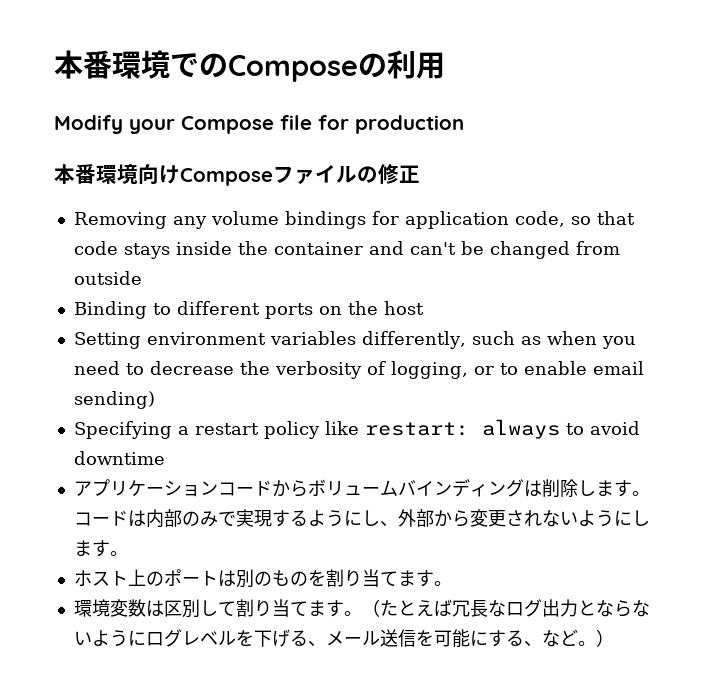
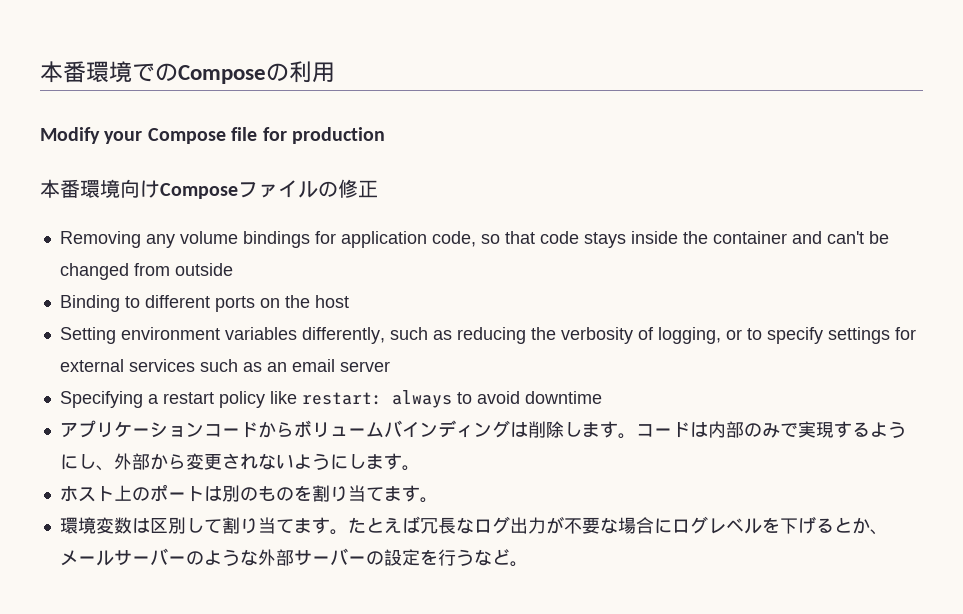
[546,331,636,349] [73,361,234,375] when you need to decrease -> [456,327,526,344] reducing
[523,361,644,375] [73,391,155,409] enable email sending) -> [766,327,916,344] [59,359,390,372] specify settings for external services such as an email server
[361,599,380,617] （ -> (348, 532) none
[577,600,650,617] [73,630,128,647] とならないよう -> [545,516,654,534] が不要な場合
(308, 638) none -> [833,517,870,534] とか
[379,629,614,648] 送信を可能にする、など。） -> [113,548,528,567] サーバーのような外部サーバーの設定を行うなど。

